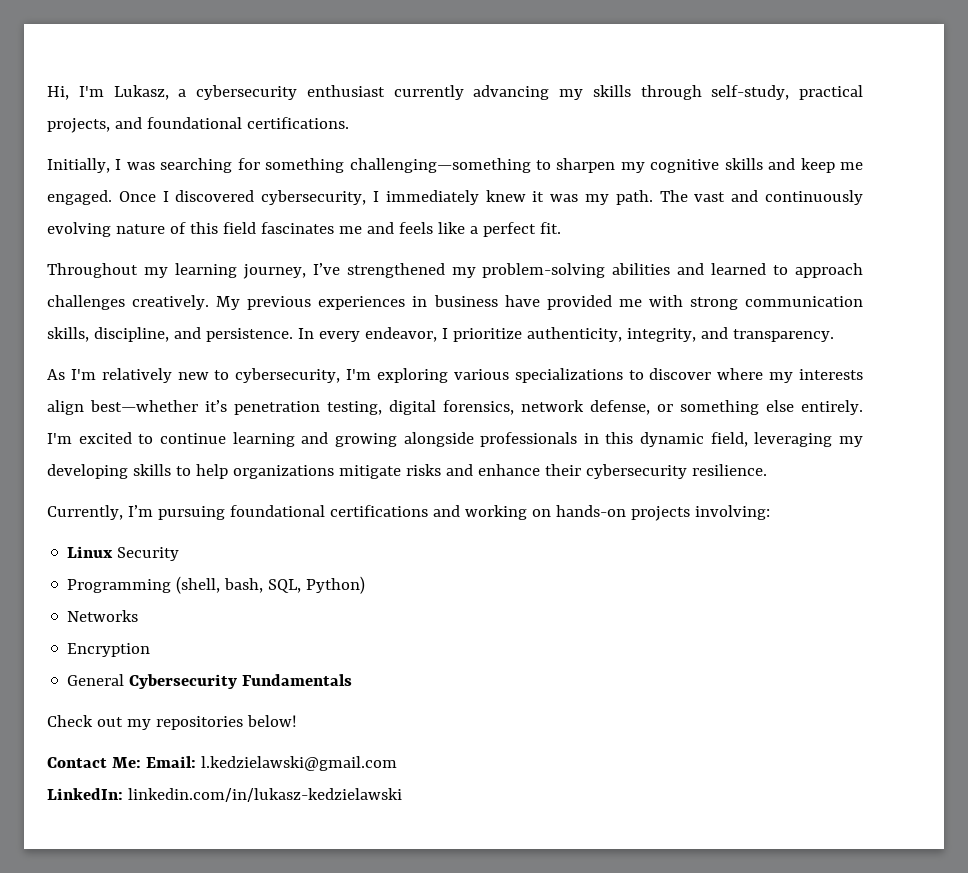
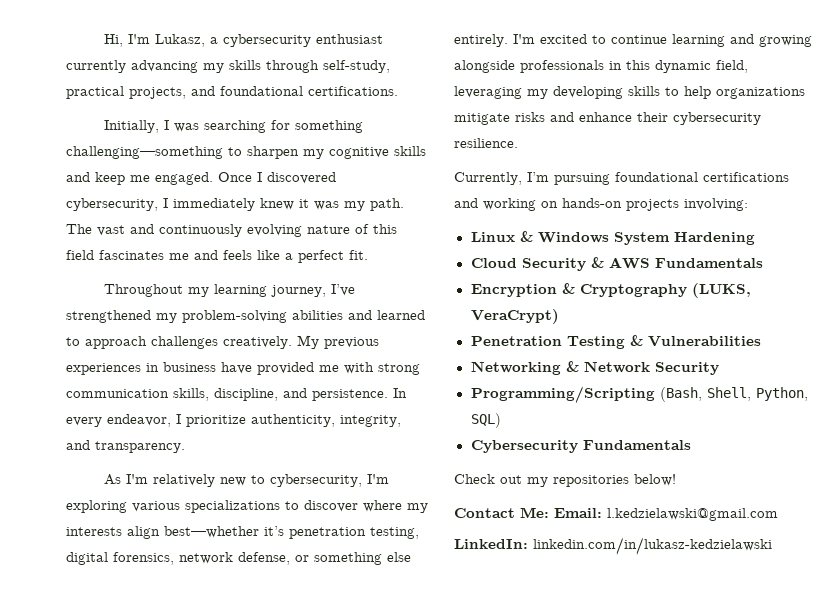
[117,547,180,561] [67,576,366,594] [67,610,139,622] [67,643,151,657] [67,674,125,686] Security // Programming (shell, bash, SQL, Python) // Networks // Encryption // General -> [519,231,755,245] [470,257,763,271] [470,283,751,298] [470,309,559,324] [470,335,761,349] [470,361,719,375] [470,386,808,403] [470,413,501,428] & Windows System Hardening // Cloud Security & AWS Fundamentals // Encryption & Cryptography (LUKS, VeraCrypt) // Penetration Testing & Vulnerabilities // Networking & Network Security // Programming/Scripting (Bash, Shell, Python, SQL) //

